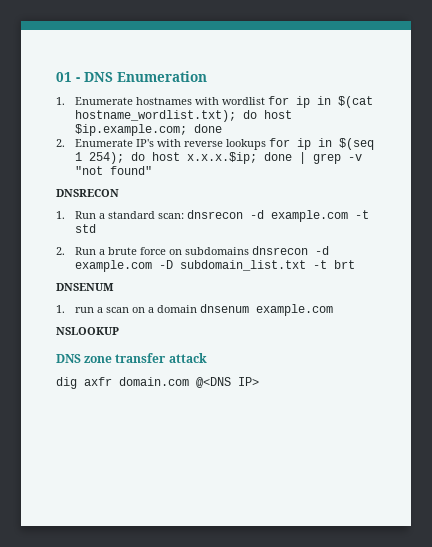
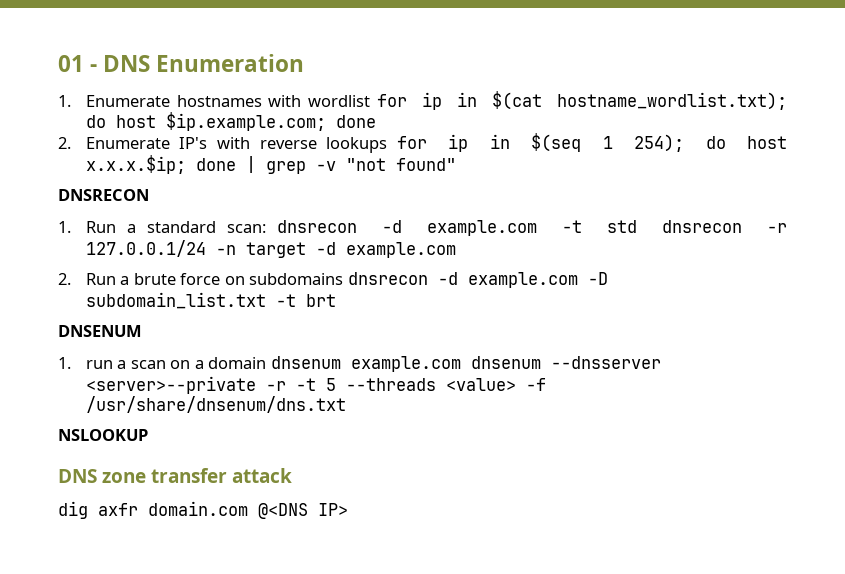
(96, 228) none -> [662,220,787,233] [85,240,456,258] dnsrecon -r 127.0.0.1/24 -n target -d example.com
(333, 310) none -> [470,356,661,369] [85,376,546,394] [85,396,346,413] dnsenum --dnsserver <server>--private -r -t 5 --threads <value> -f /usr/share/dnsenum/dns.txt

